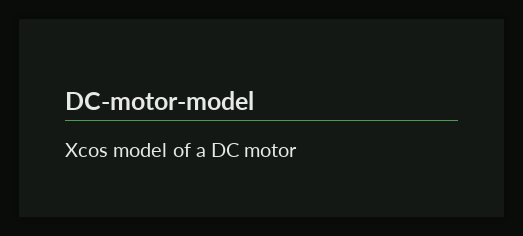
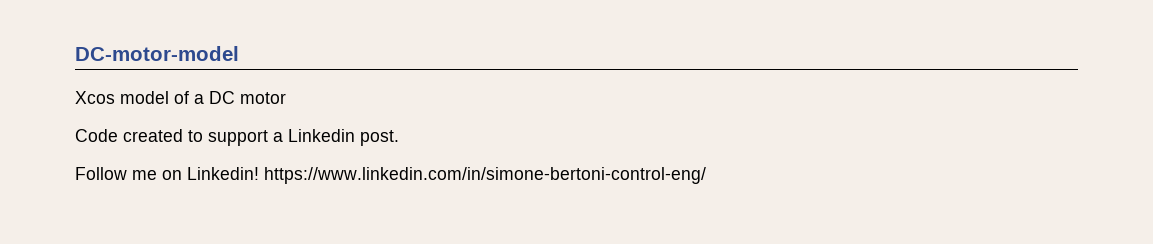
(298, 150) none -> [75,129,399,146] [75,167,706,184] // Code created to support a Linkedin post. // Follow me on Linkedin! https://www.linkedin.com/in/simone-bertoni-control-eng/

